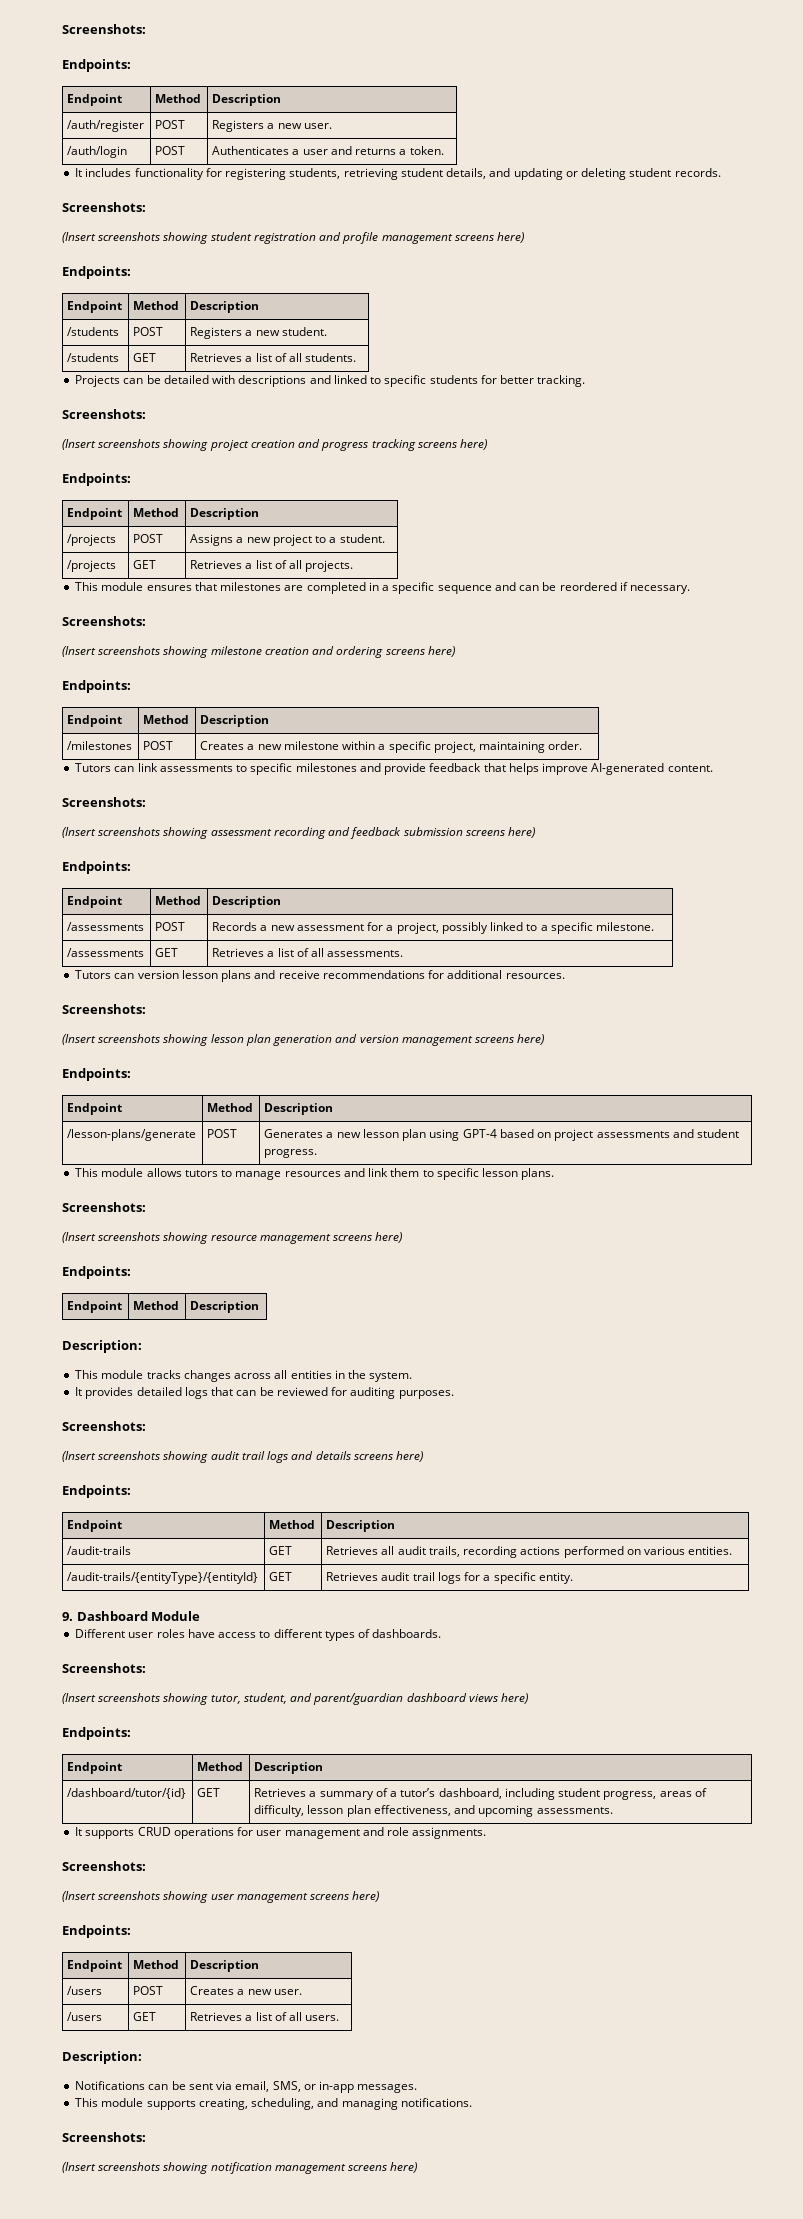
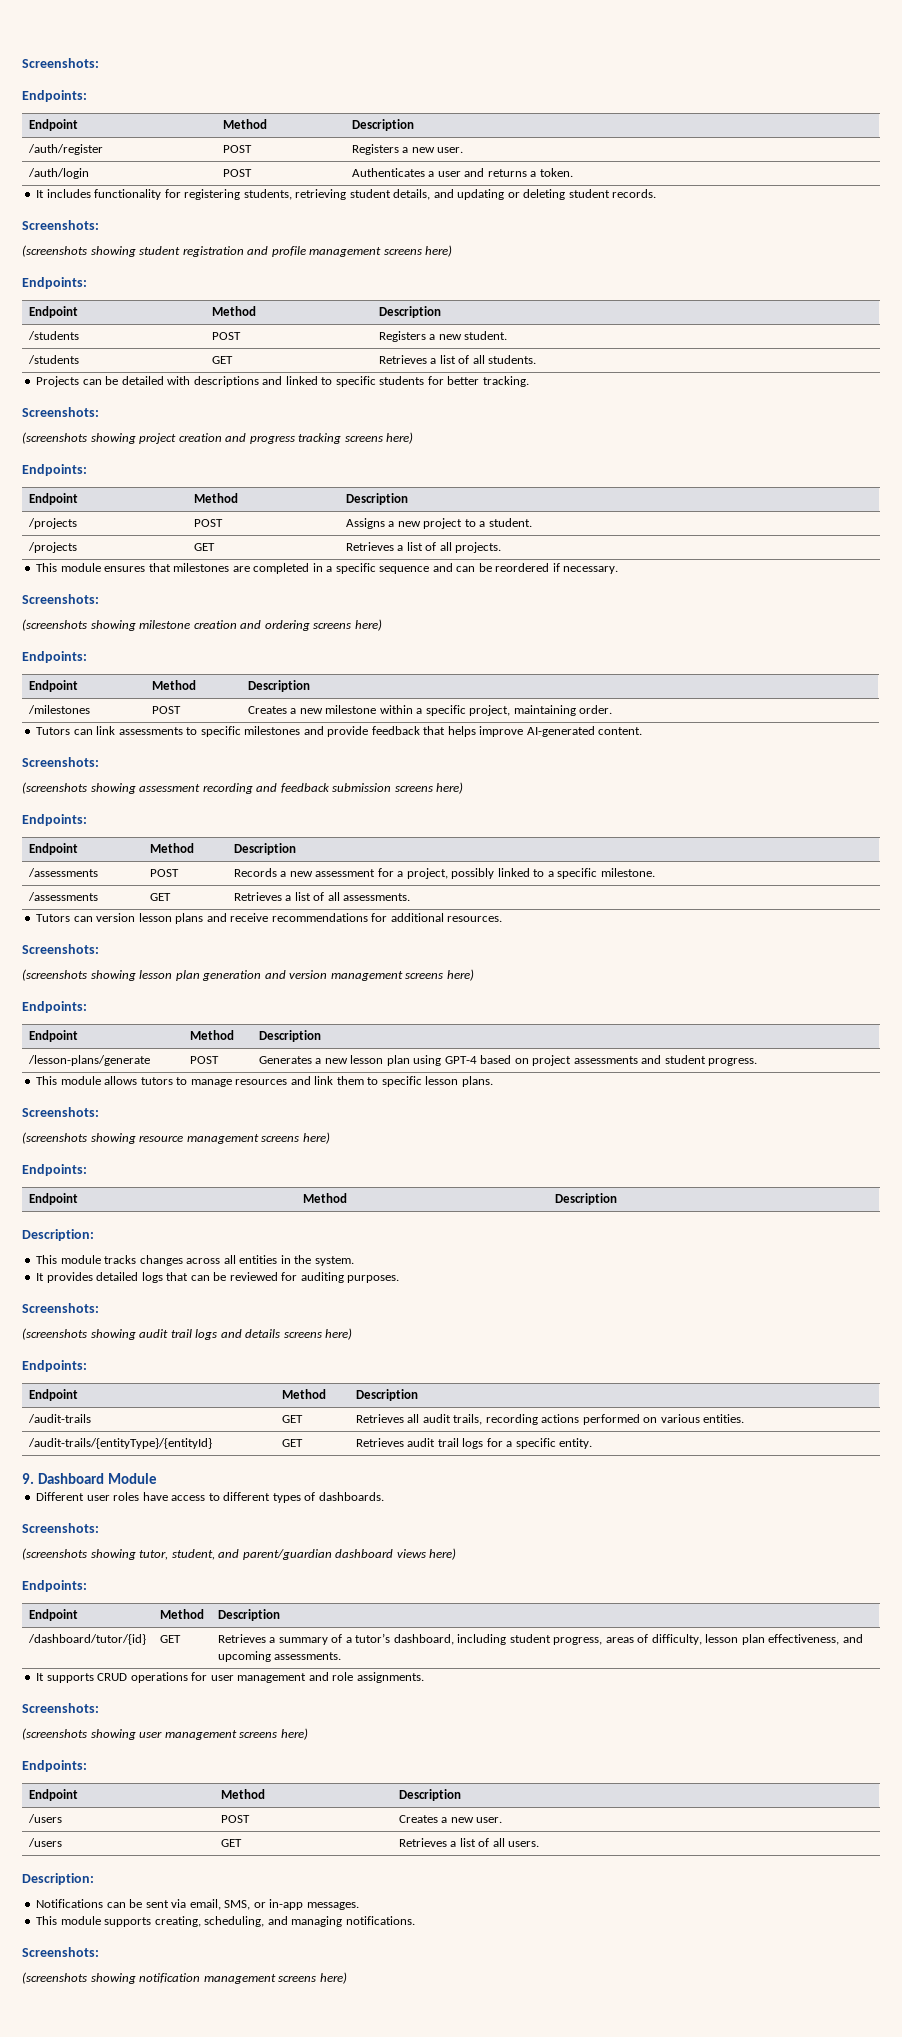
[62,232,161,243] (Insert screenshots -> [22,245,87,257] (screenshots
[62,439,161,450] (Insert screenshots -> [22,432,87,444] (screenshots
[62,646,161,657] (Insert screenshots -> [22,619,87,631] (screenshots
[62,827,161,838] (Insert screenshots -> [22,782,87,794] (screenshots
[62,1034,161,1045] (Insert screenshots -> [22,969,87,981] (screenshots
[62,1232,161,1243] (Insert screenshots -> [22,1132,87,1144] (screenshots
[62,1451,161,1462] (Insert screenshots -> [22,1328,87,1340] (screenshots
[62,1693,161,1704] (Insert screenshots -> [22,1548,87,1560] (screenshots
[62,1891,161,1902] (Insert screenshots -> [22,1728,87,1740] (screenshots
[62,2162,161,2173] (Insert screenshots -> [22,1972,87,1984] (screenshots

